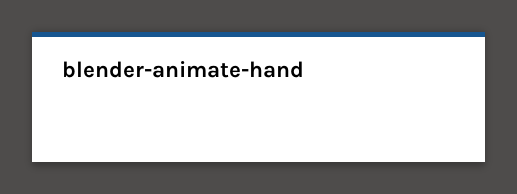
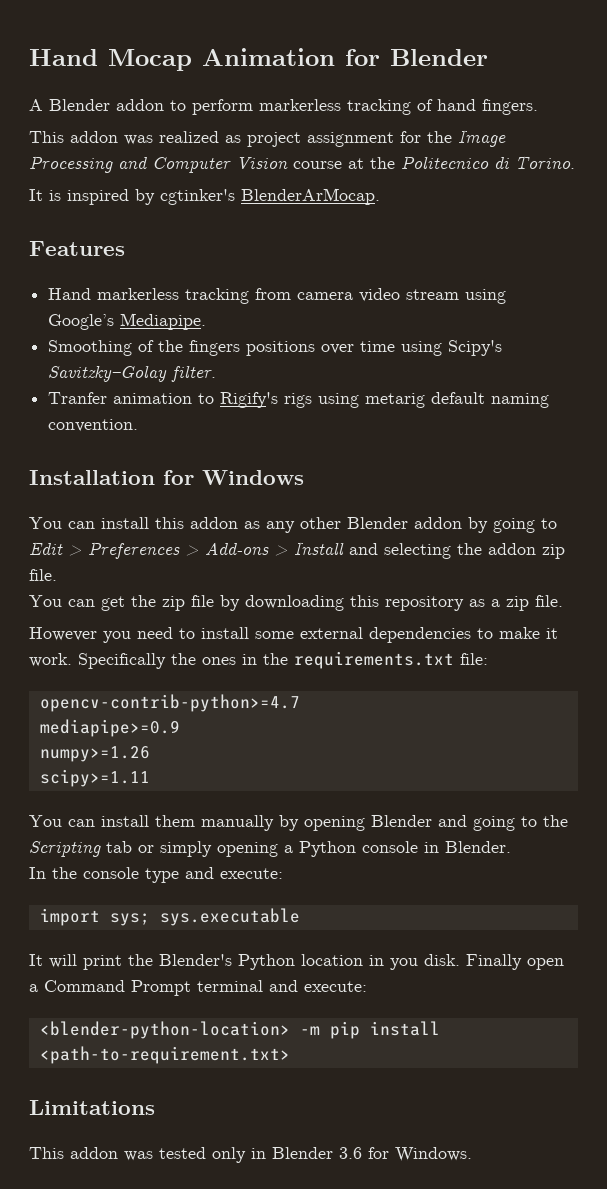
[62,61,304,78] blender-animate-hand -> [29,48,488,71] [29,99,538,115] [29,130,506,147] [29,156,575,173] [29,188,380,205] [29,241,125,256] [48,288,507,304] [48,313,207,330] [48,340,503,356] [48,365,217,382] [48,392,550,408] [48,419,139,432] [29,470,304,485] [29,517,557,533] [29,542,565,559] [29,569,57,581] [29,595,563,611] [29,627,558,643] [29,651,488,669] [39,694,300,712] [39,719,180,737] [39,746,150,762] [39,769,150,787] [29,815,568,831] [29,841,511,857] [29,867,283,883] [39,908,300,926] [29,954,564,970] [29,980,367,996] [39,1021,440,1039] [39,1046,290,1064] [29,1100,155,1115] [29,1147,472,1163] Hand Mocap Animation for Blender // A Blender addon to perform markerless tracking of hand fingers. // This addon was realized as project assignment for the Image Processing and Computer Vision course at the Politecnico di Torino. // It is inspired by cgtinker's BlenderArMocap. // Features // Hand markerless tracking from camera video stream using Google’s Mediapipe. // Smoothing of the fingers positions over time using Scipy's Savitzky–Golay filter. // Tranfer animation to Rigify's rigs using metarig default naming convention. // Installation for Windows // You can install this addon as any other Blender addon by going to Edit > Preferences > Add-ons > Install and selecting the addon zip file. // You can get the zip file by downloading this repository as a zip file. // However you need to install some external dependencies to make it work. Specifically the ones in the requirements.txt file: // opencv-contrib-python>=4.7 // mediapipe>=0.9 // numpy>=1.26 // scipy>=1.11 // You can install them manually by opening Blender and going to the Scripting tab or simply opening a Python console in Blender. // In the console type and execute: // import sys; sys.executable // It will print the Blender's Python location in you disk. Finally open a Command Prompt terminal and execute: // <blender-python-location> -m pip install <path-to-requirement.txt> // Limitations // This addon was tested only in Blender 3.6 for Windows.

